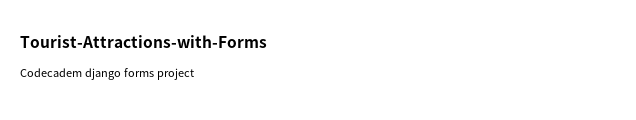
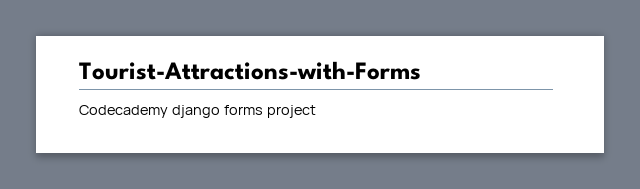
[20,68,82,77] Codecadem -> [79,105,168,118] Codecademy

